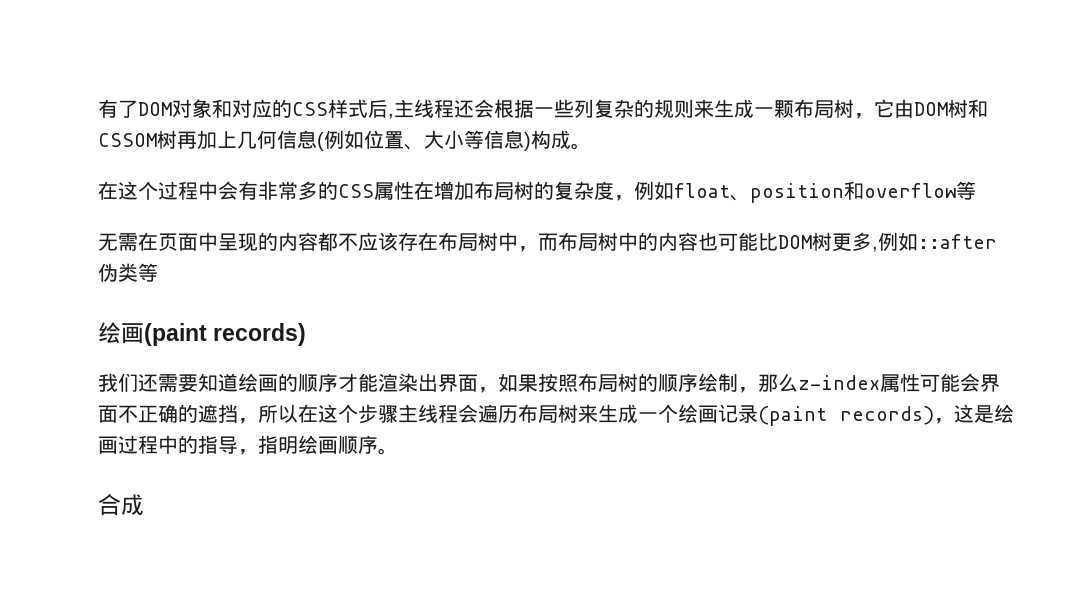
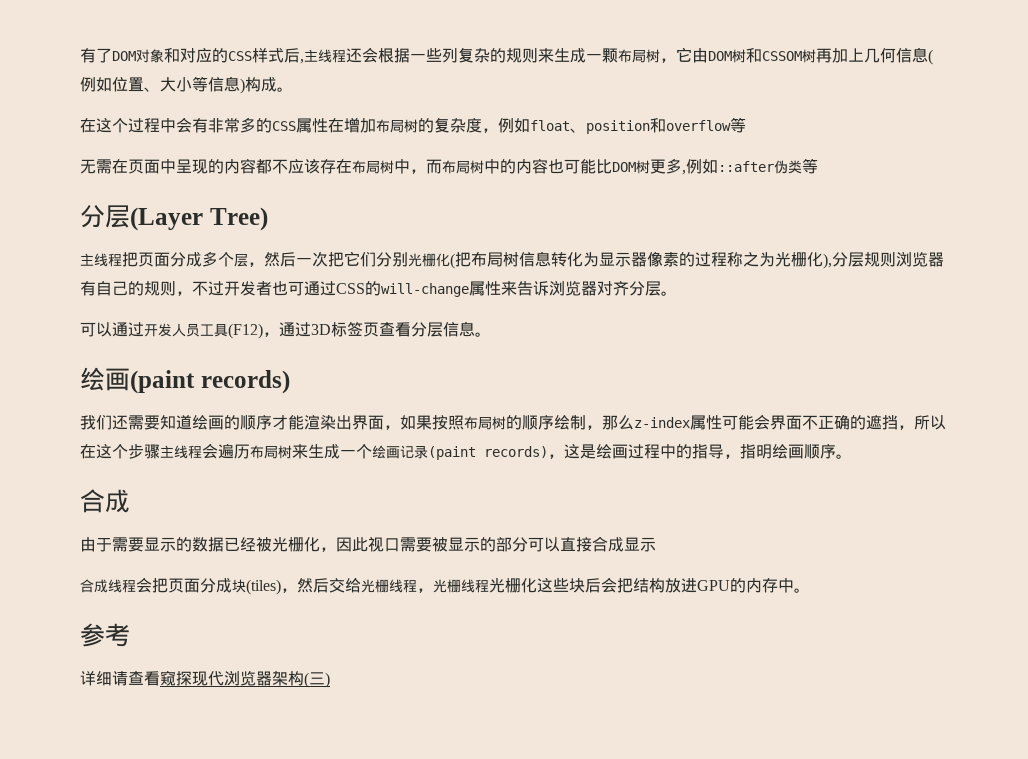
(158, 272) none -> [80,204,268,231] [80,251,944,269] [80,280,677,297] [80,321,491,339] // 分层(Layer Tree) // 主线程把页面分成多个层，然后一次把它们分别光栅化(把布局树信息转化为显示器像素的过程称之为光栅化),分层规则浏览器有自己的规则，不过开发者也可通过CSS的will-change属性来告诉浏览器对齐分层。 // 可以通过开发人员工具(F12)，通过3D标签页查看分层信息。
(144, 505) none -> [80,536,656,552] [80,577,810,595] [80,623,130,647] [80,670,330,688] // 由于需要显示的数据已经被光栅化，因此视口需要被显示的部分可以直接合成显示 // 合成线程会把页面分成块(tiles)，然后交给光栅线程，光栅线程光栅化这些块后会把结构放进GPU的内存中。 // 参考 // 详细请查看窥探现代浏览器架构(三)

